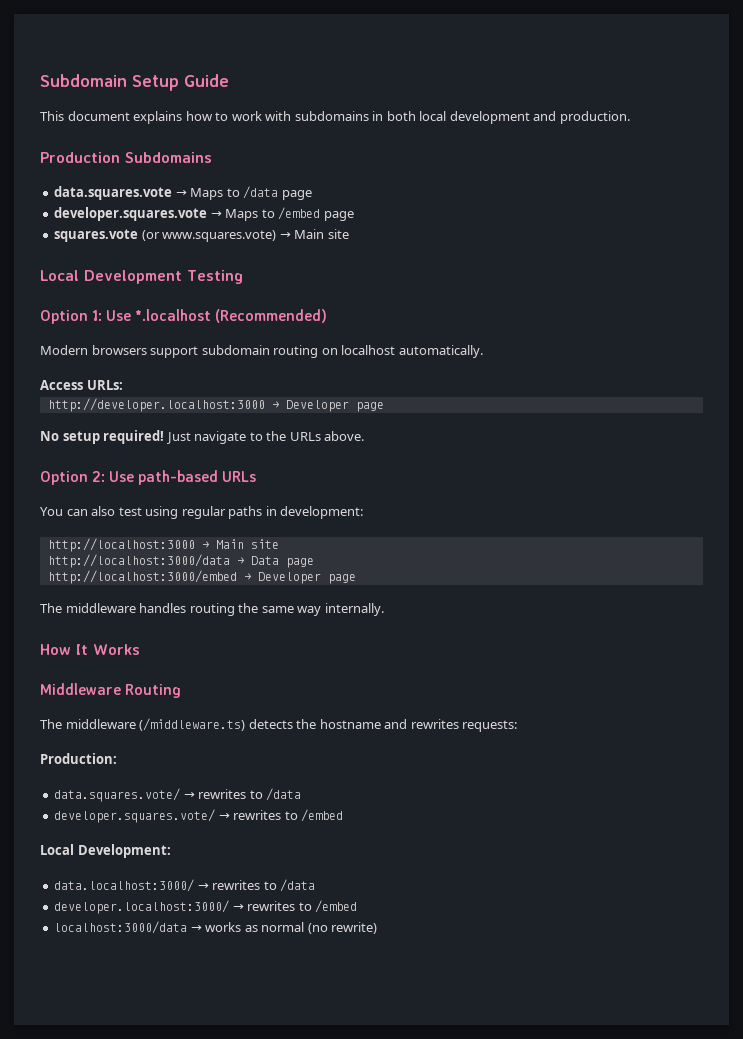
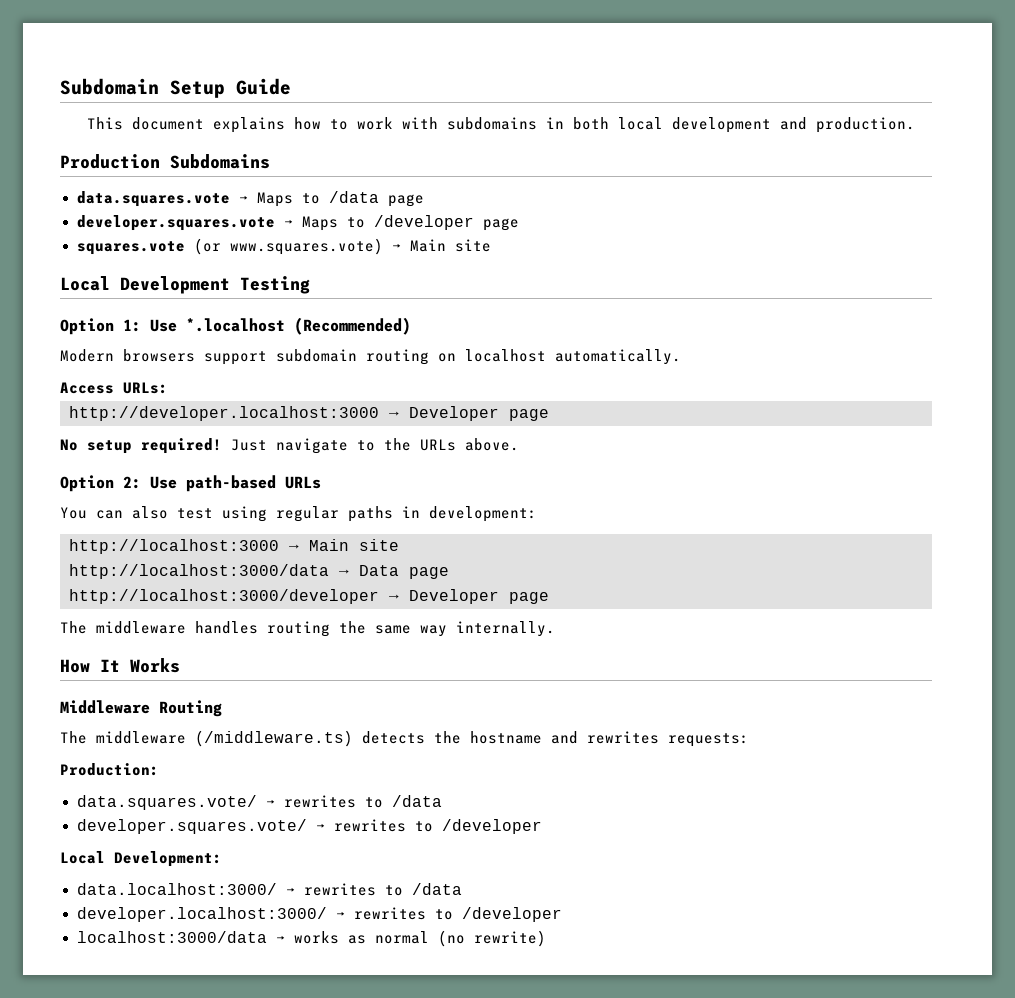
[278,207,321,220] /embed -> [373,215,474,230] /developer
[47,570,237,584] http://localhost:3000/embed -> [69,589,379,604] http://localhost:3000/developer
[301,809,344,822] /embed -> [441,819,542,834] /developer
[315,900,358,913] /embed -> [461,907,562,922] /developer

